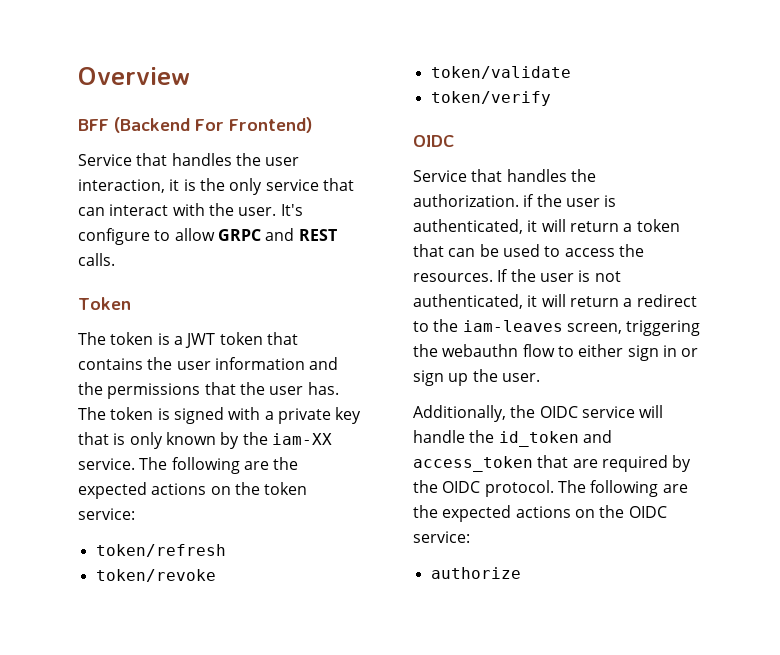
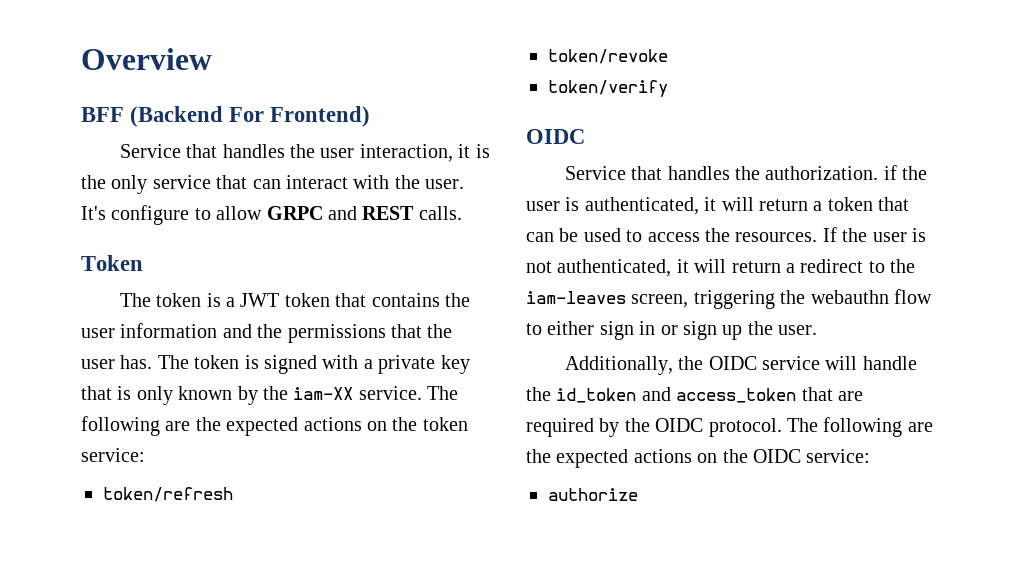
[430,66,571,79] // token/validate -> (668, 56) none

